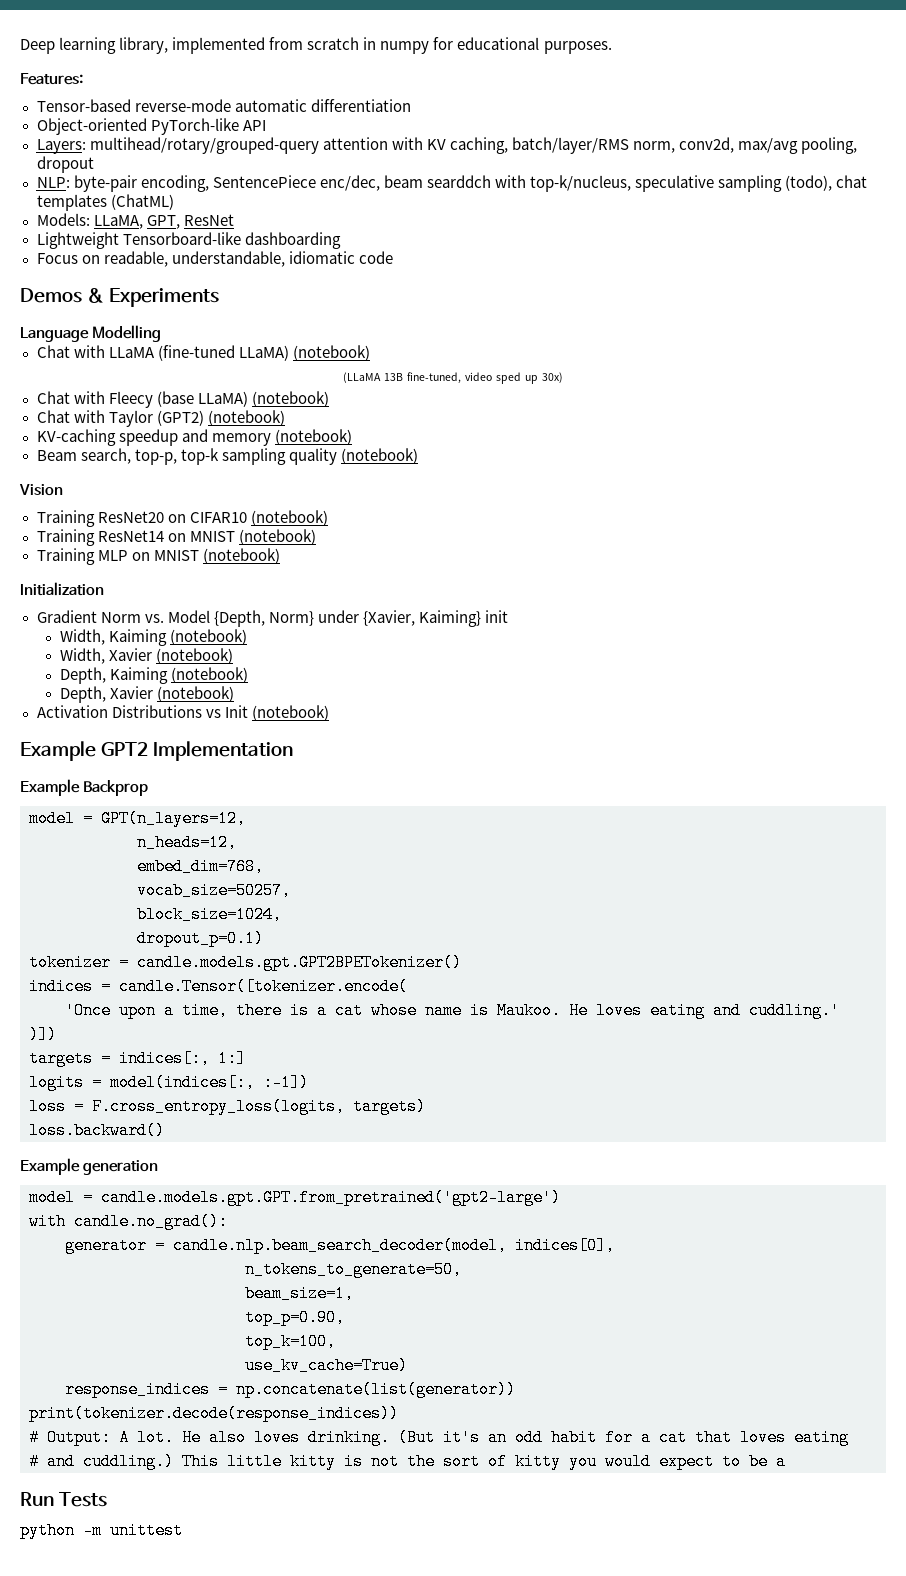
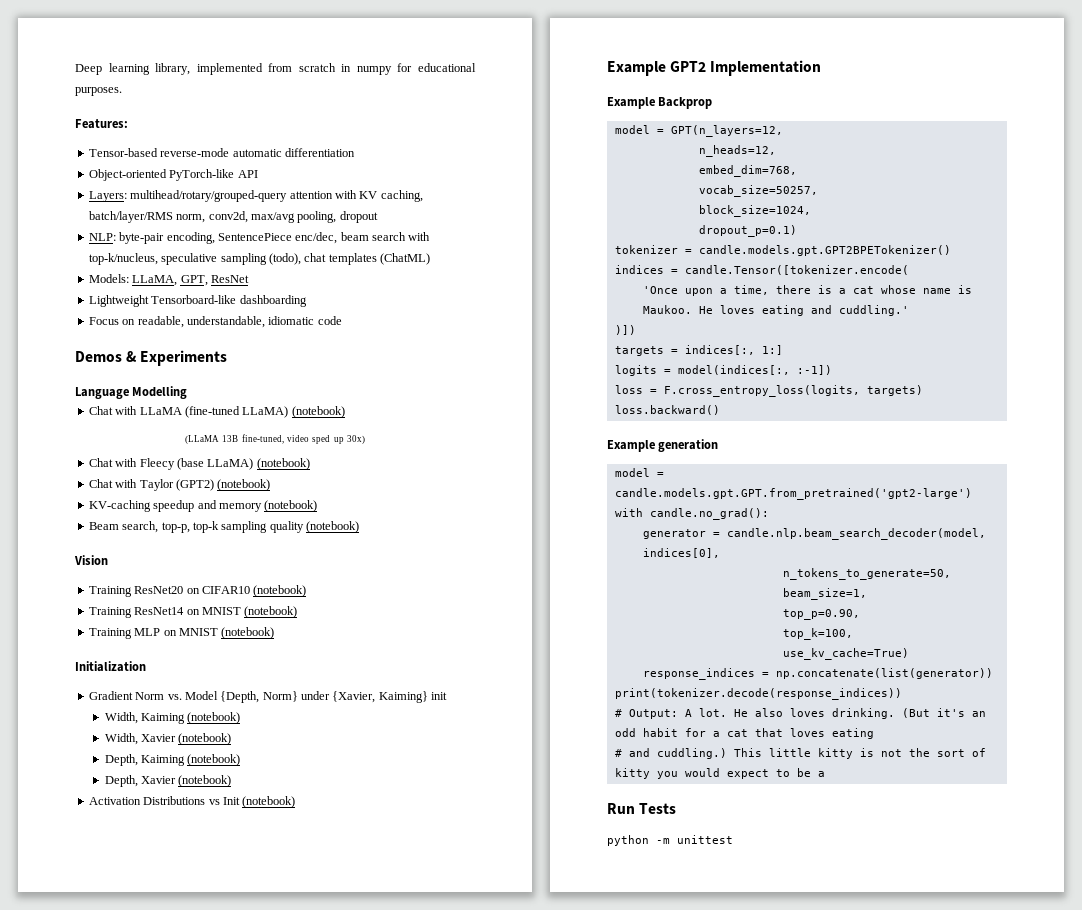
[426,175,491,188] searddch -> [372,232,406,241] search

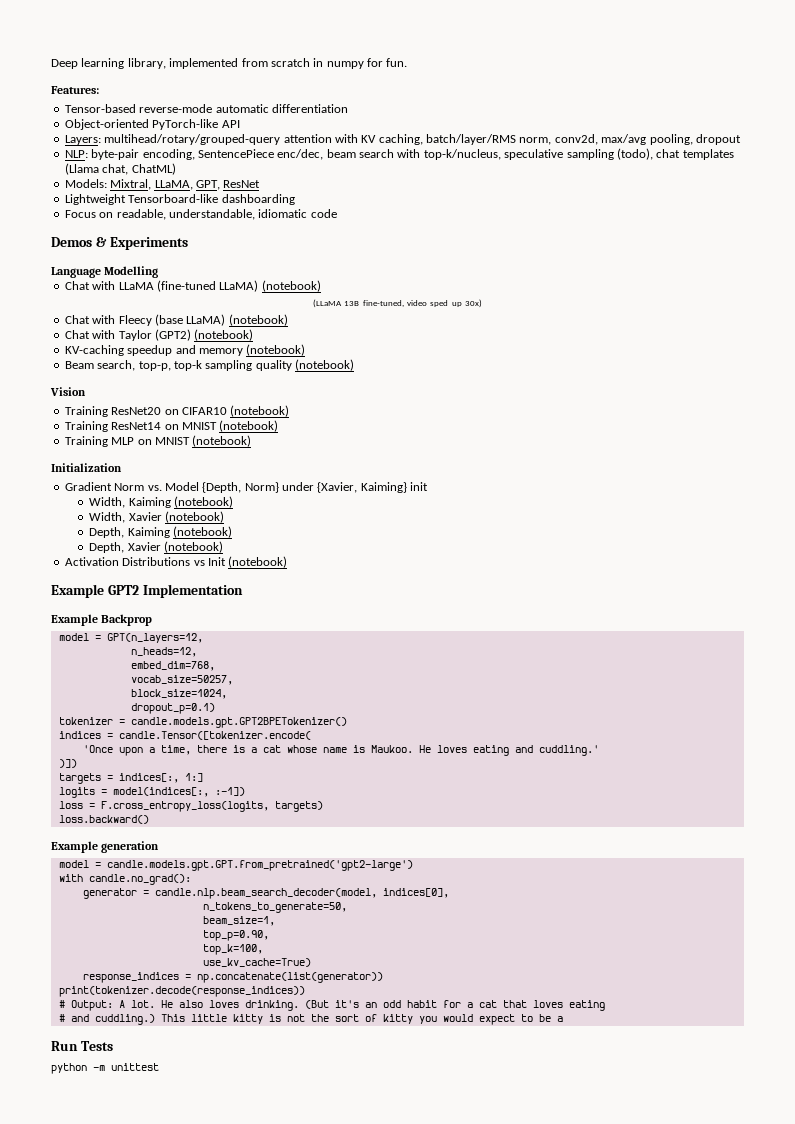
[417,63,476,72] [75,87,122,96] educational purposes. -> [386,58,408,67] fun.
[380,253,430,265] (ChatML) -> [64,163,176,175] (Llama chat, ChatML)
(129, 278) none -> [110,179,152,190] Mixtral,

